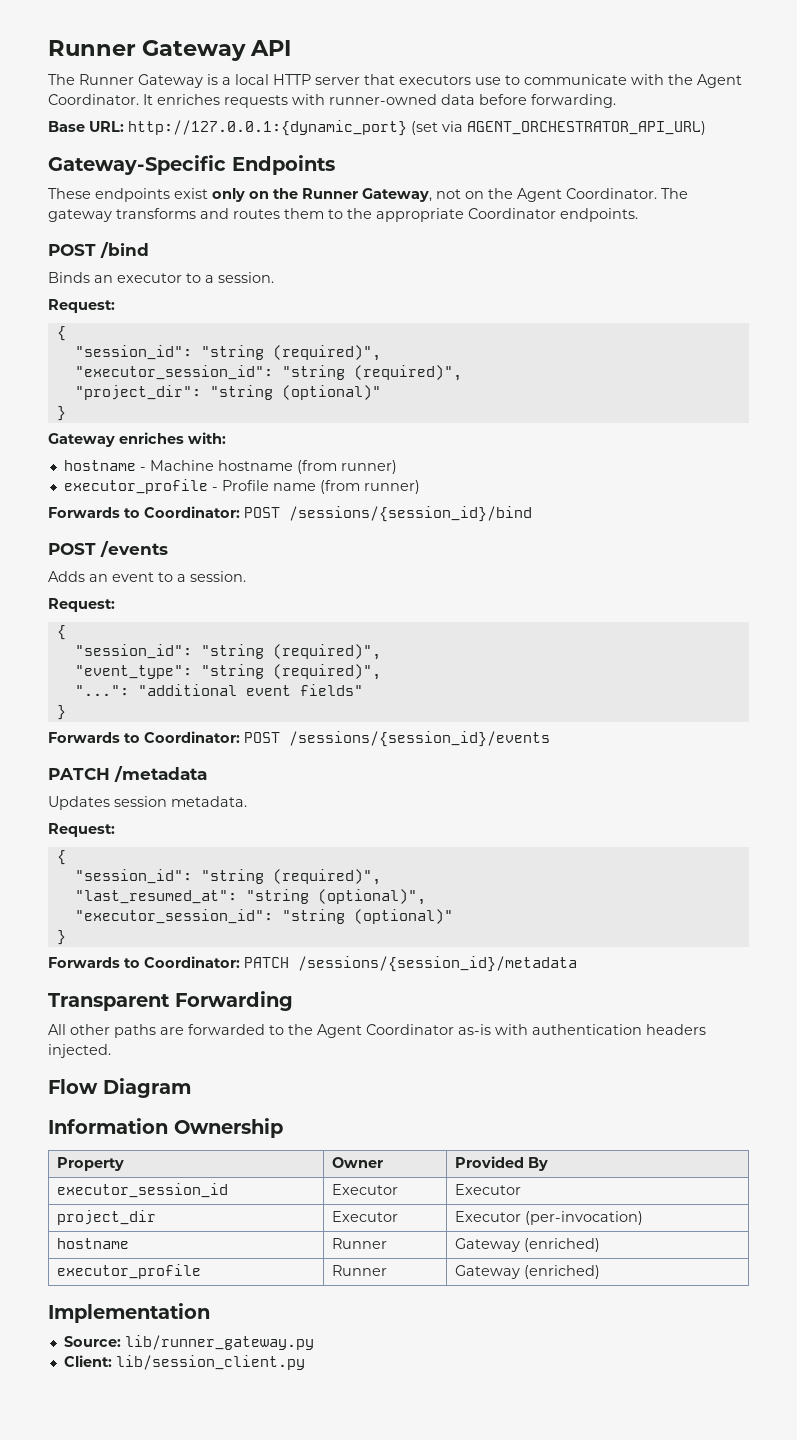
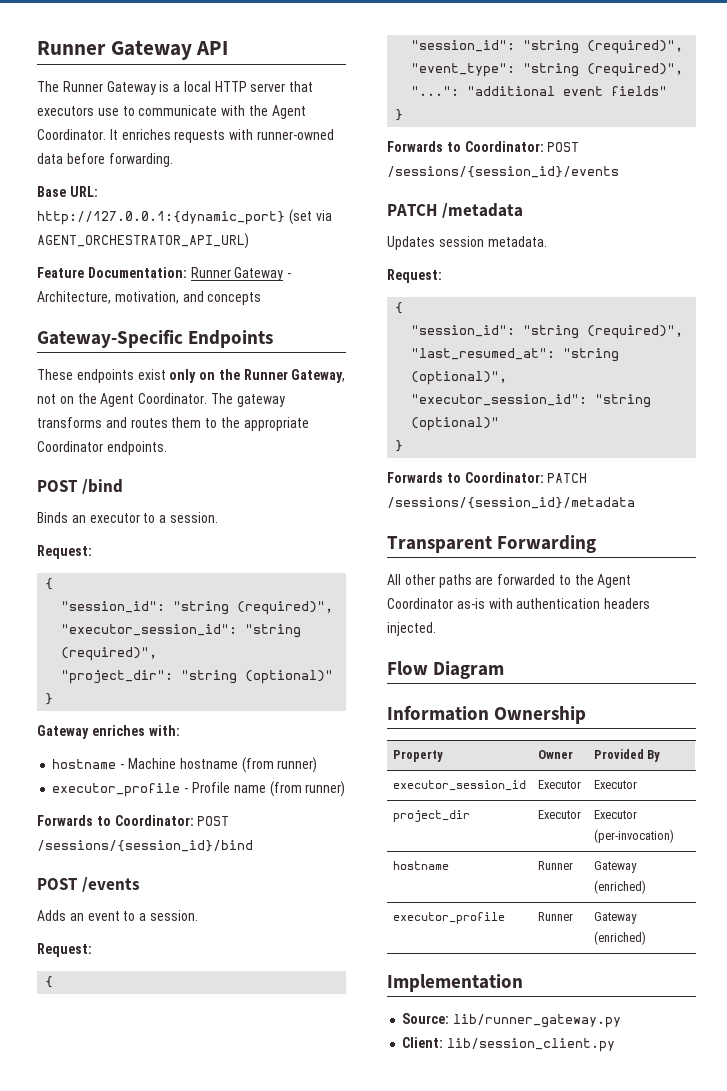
(706, 128) none -> [37,267,292,281] [37,291,262,305] // Feature Documentation: Runner Gateway - Architecture, motivation, and concepts

